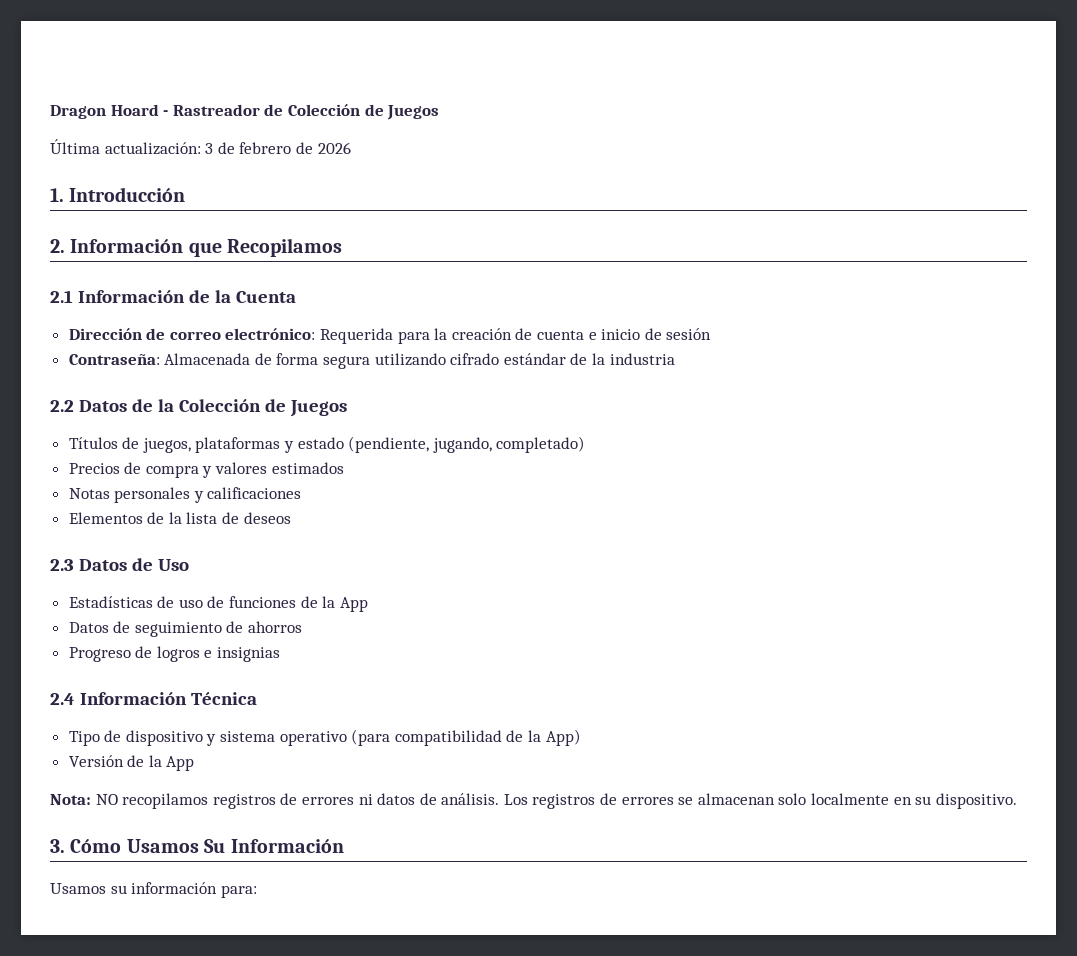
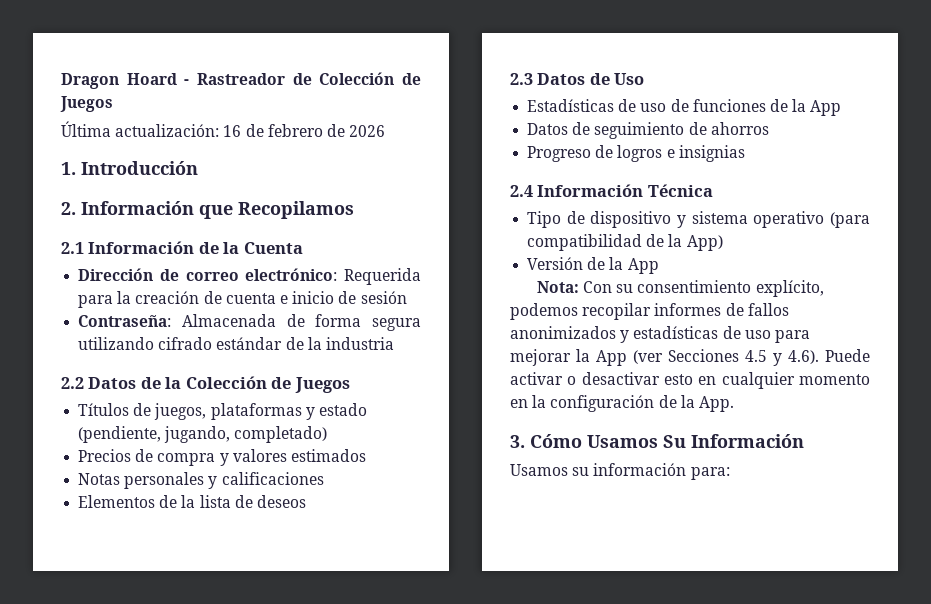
[205,143,214,154] 3 -> [223,125,242,137] 16
[95,793,1017,809] NO recopilamos registros de errores ni datos de análisis. Los registros de errores se almacenan solo localmente en su dispositivo. -> [582,280,824,297] [510,303,789,320] [510,326,810,343] [510,349,870,366] [510,372,870,389] [510,395,734,412] Con su consentimiento explícito, podemos recopilar informes de fallos anonimizados y estadísticas de uso para mejorar la App (ver Secciones 4.5 y 4.6). Puede activar o desactivar esto en cualquier momento en la configuración de la App.

